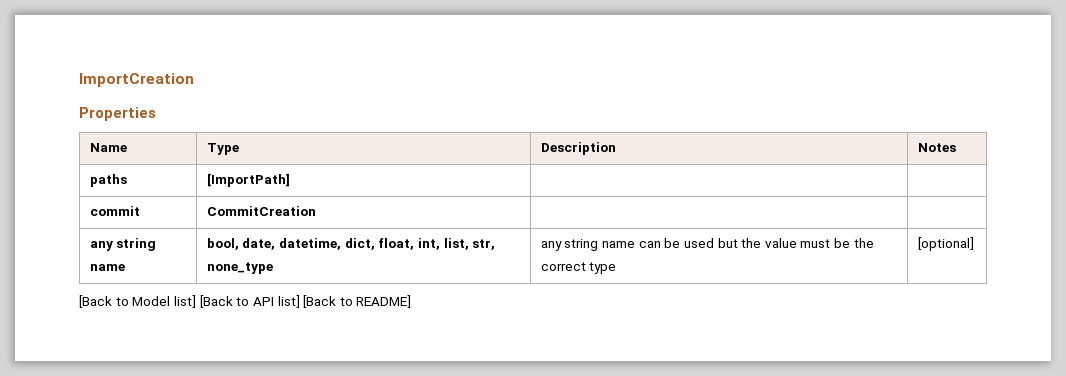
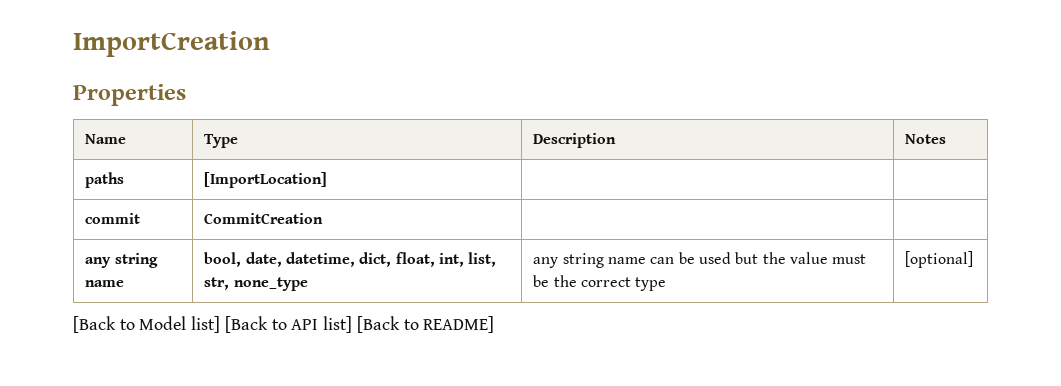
[206,173,290,187] [ImportPath] -> [204,172,328,188] [ImportLocation]

